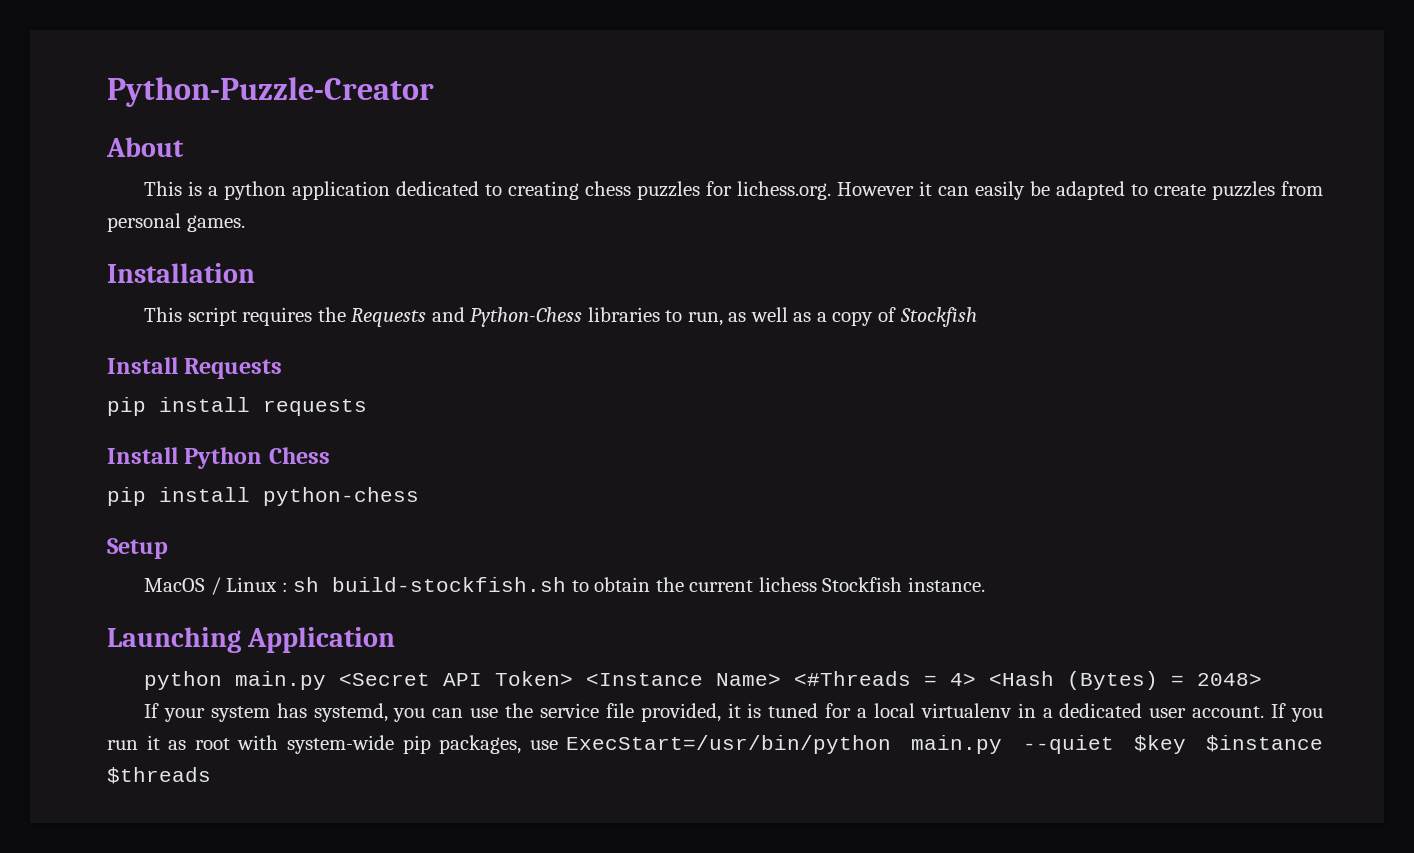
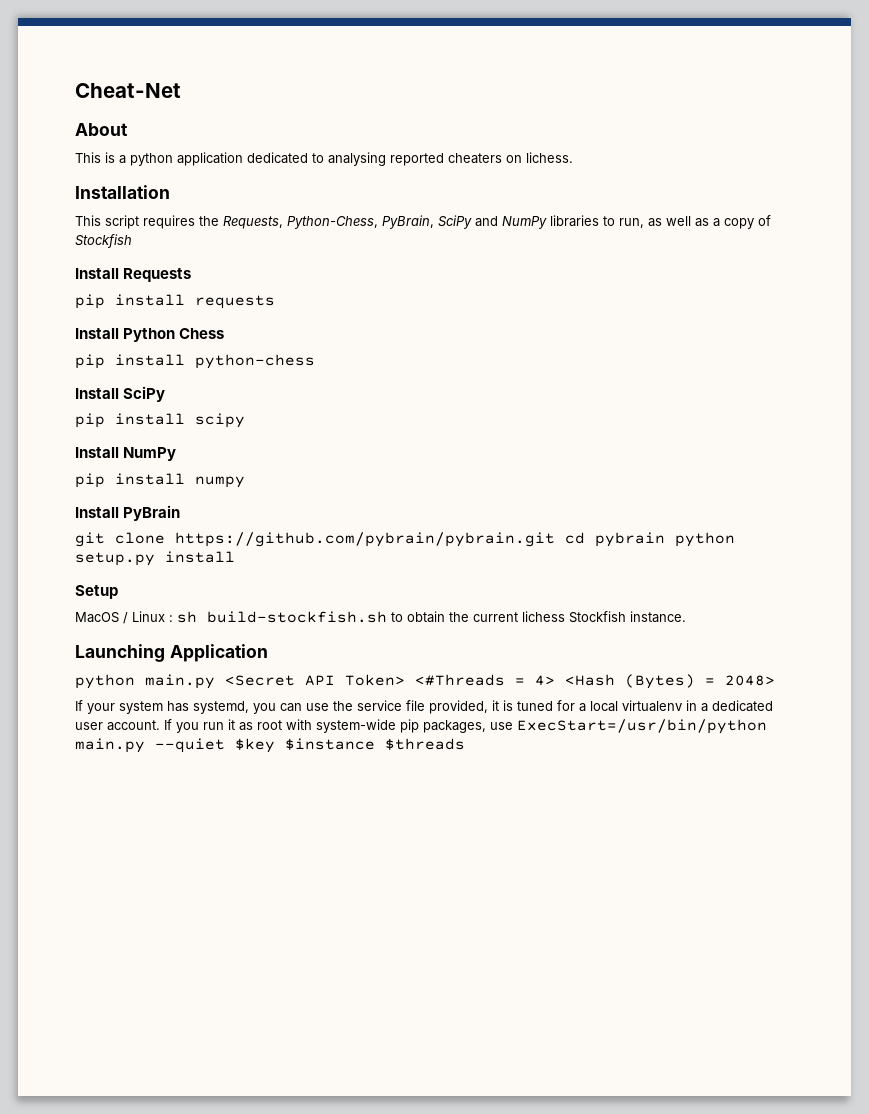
[107,77,434,107] Python-Puzzle-Creator -> [75,83,181,98] Cheat-Net
[507,181,1323,200] [107,213,245,232] creating chess puzzles for lichess.org. However it can easily be adapted to create puzzles from personal games. -> [328,152,573,166] analysing reported cheaters on lichess.
[351,307,583,327] Requests and Python-Chess -> [223,215,547,229] Requests, Python-Chess, PyBrain, SciPy and NumPy
(419, 496) none -> [75,386,166,402] [75,413,245,428] [75,447,177,461] [75,473,245,488] [75,505,181,521] [75,532,735,547] [75,551,235,566] // Install SciPy // pip install scipy // Install NumPy // pip install numpy // Install PyBrain // git clone https://github.com/pybrain/pybrain.git cd pybrain python setup.py install
[585,673,781,686] <Instance Name> -> (405, 680) none

